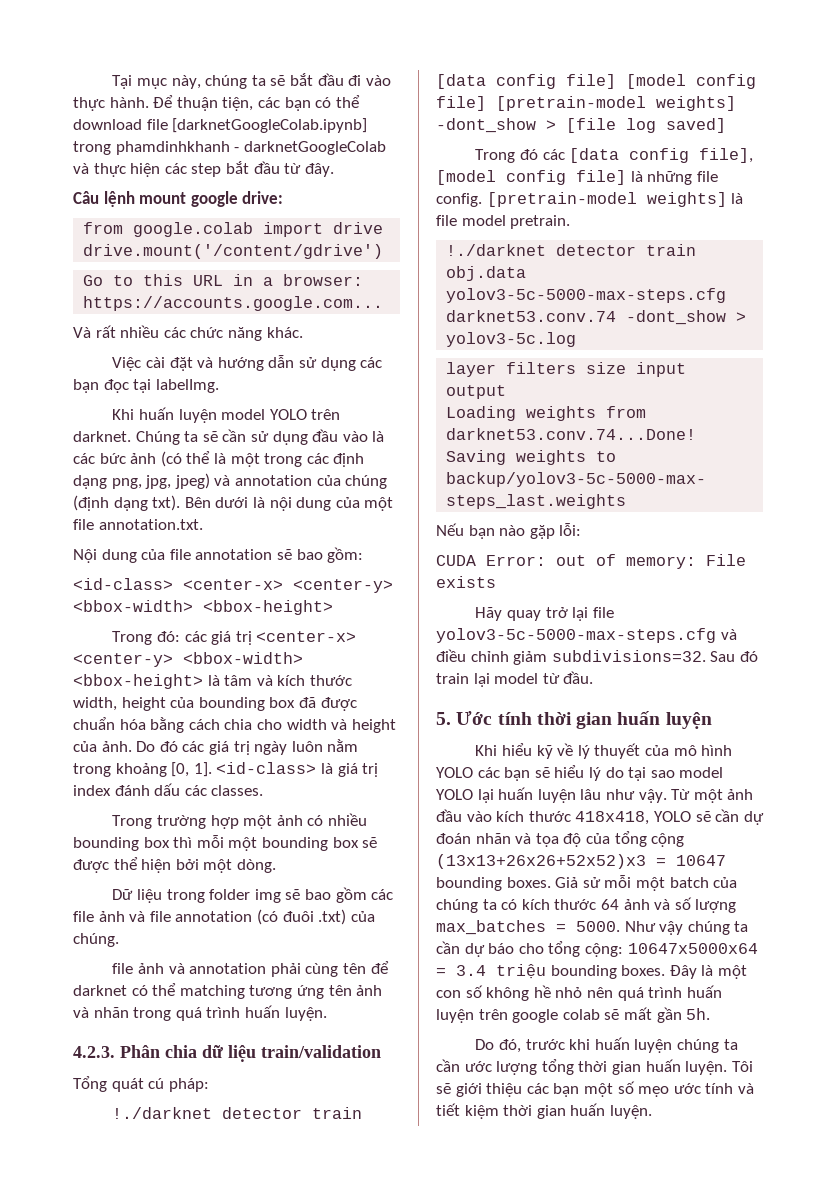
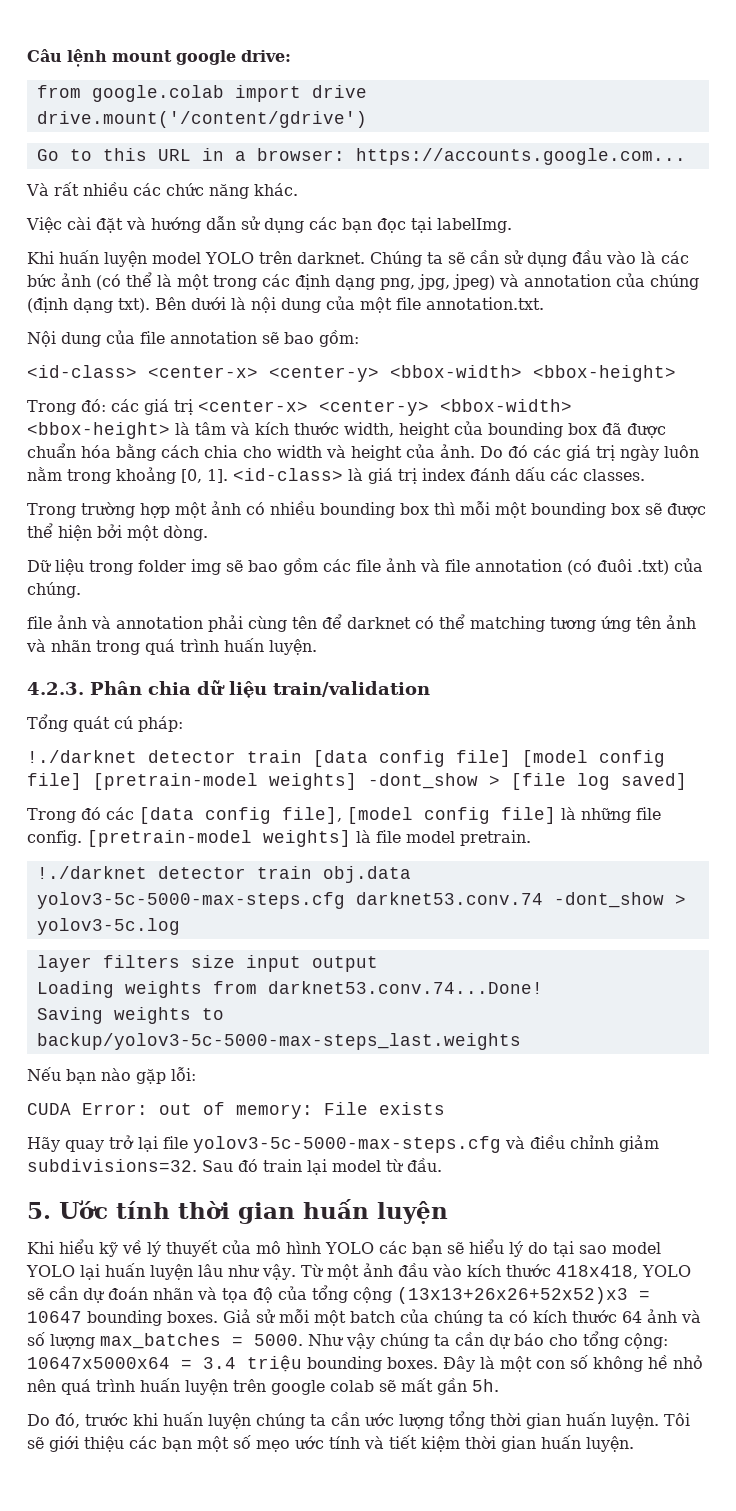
[112,73,391,89] [73,95,360,111] [73,118,368,133] [73,141,386,155] [73,161,334,177] Tại mục này, chúng ta sẽ bắt đầu đi vào thực hành. Để thuận tiện, các bạn có thể download file [darknetGoogleColab.ipynb] trong phamdinhkhanh - darknetGoogleColab và thực hiện các step bắt đầu từ đây. // -> (27, 55) none

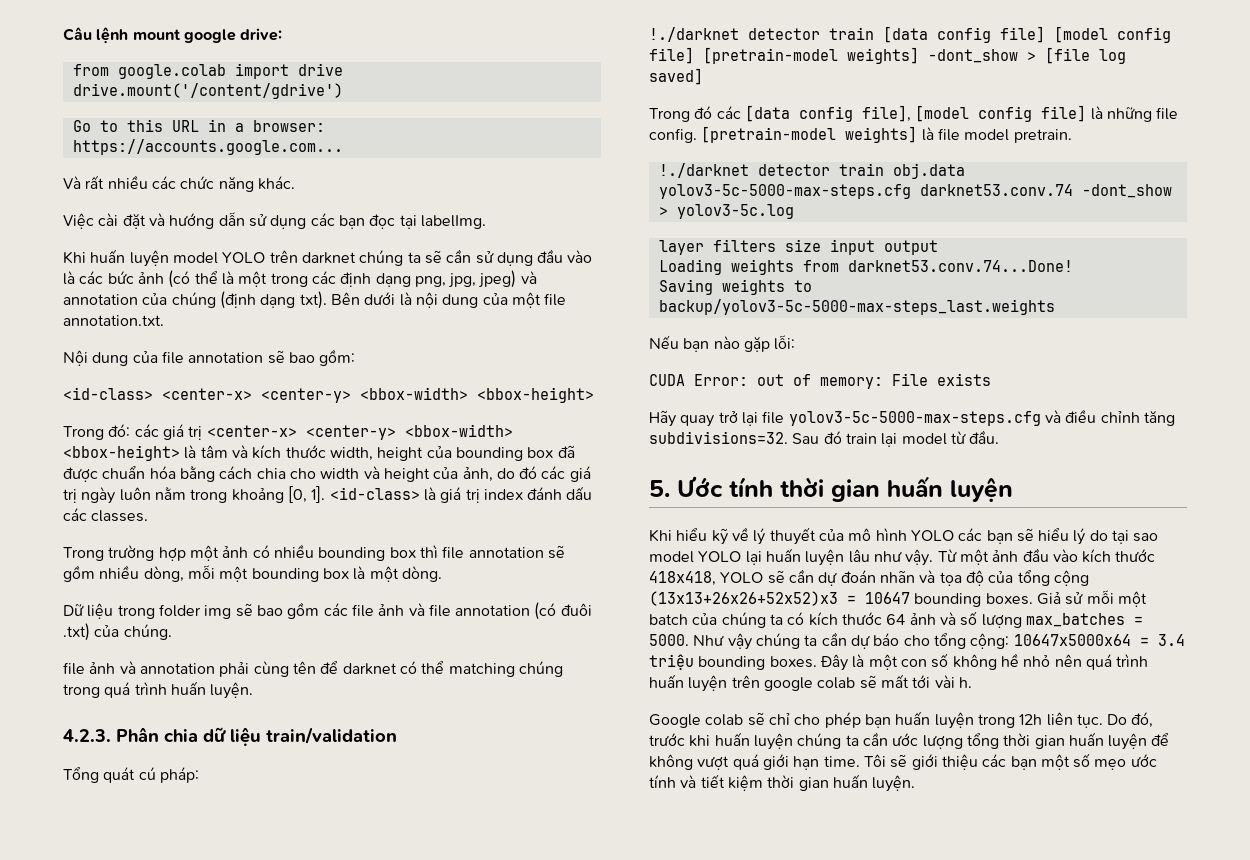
[297,251,422,267] darknet. Chúng -> [301,250,404,266] darknet chúng
[440,444,503,458] ảnh. Do -> [462,467,515,482] ảnh, do
[460,501,706,518] [27,523,122,541] mỗi một bounding box sẽ được thể hiện bởi -> [442,545,565,559] [63,565,366,582] file annotation sẽ gồm nhiều dòng, mỗi một bounding box là
[550,615,696,632] [26,639,91,652] tương ứng tên ảnh và nhãn -> [518,661,563,677] chúng
[619,1135,659,1152] giảm -> [1143,410,1175,426] tăng
[437,1378,499,1395] gần 5h. // -> [912,675,972,688] [649,711,1103,729] tới vài h. // Google colab sẽ chỉ cho phép bạn huấn luyện trong 12h liên tục.
[611,1413,659,1429] luyện. -> [1108,733,1170,750] [649,754,860,770] luyện để không vượt quá giới hạn time.

